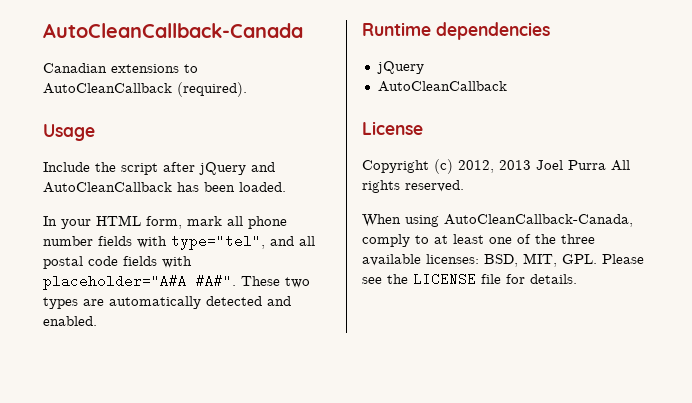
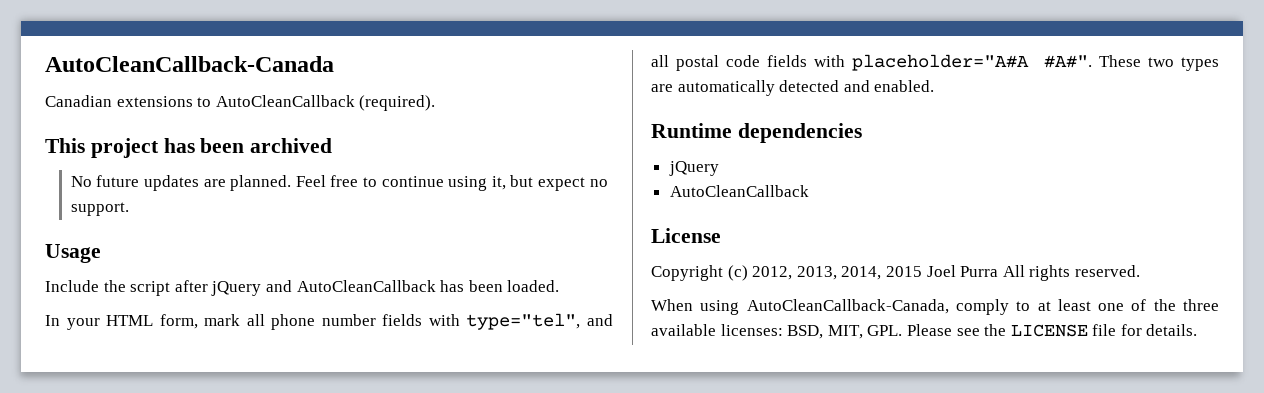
(247, 89) none -> [45,138,333,158] [70,175,608,191] [70,202,129,216] // This project has been archived // No future updates are planned. Feel free to continue using it, but expect no support.
[499,160,531,170] 2013 -> [796,266,922,280] 2013, 2014, 2015

